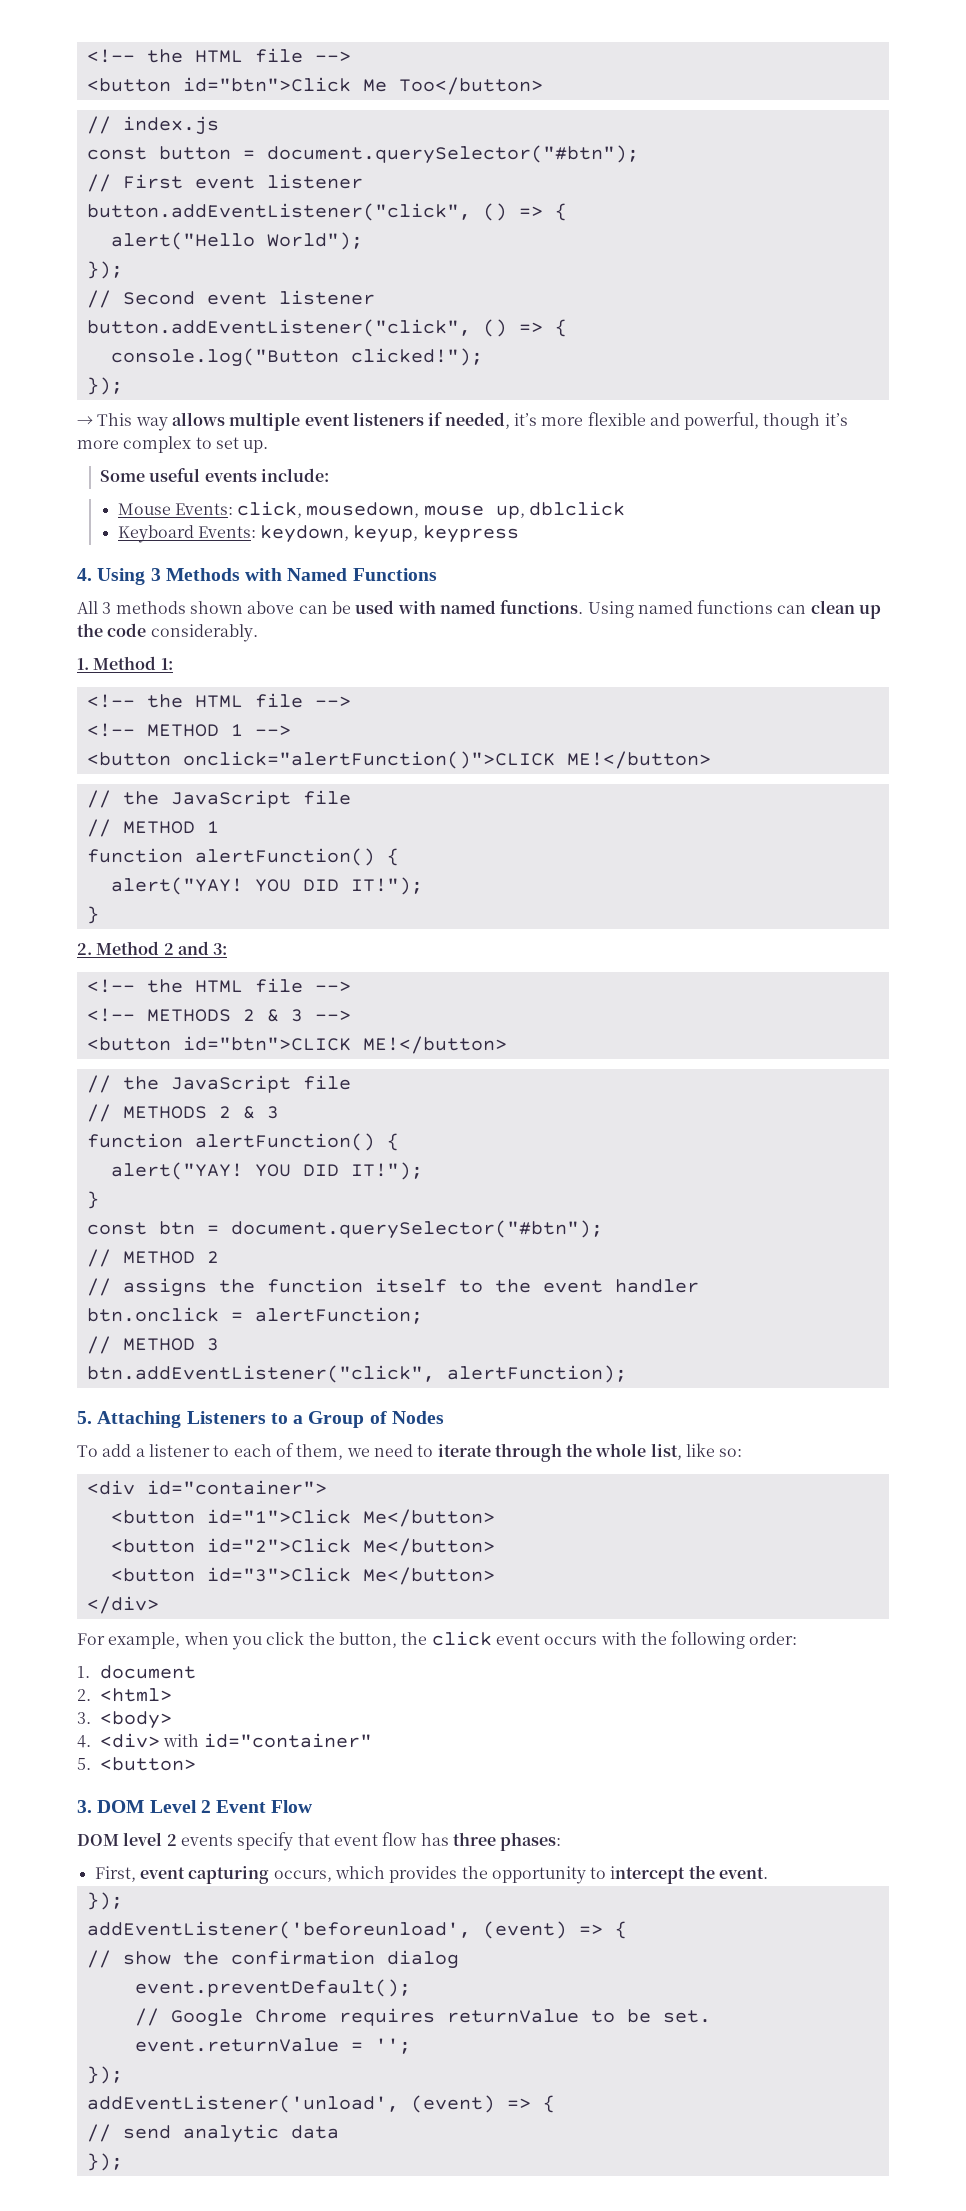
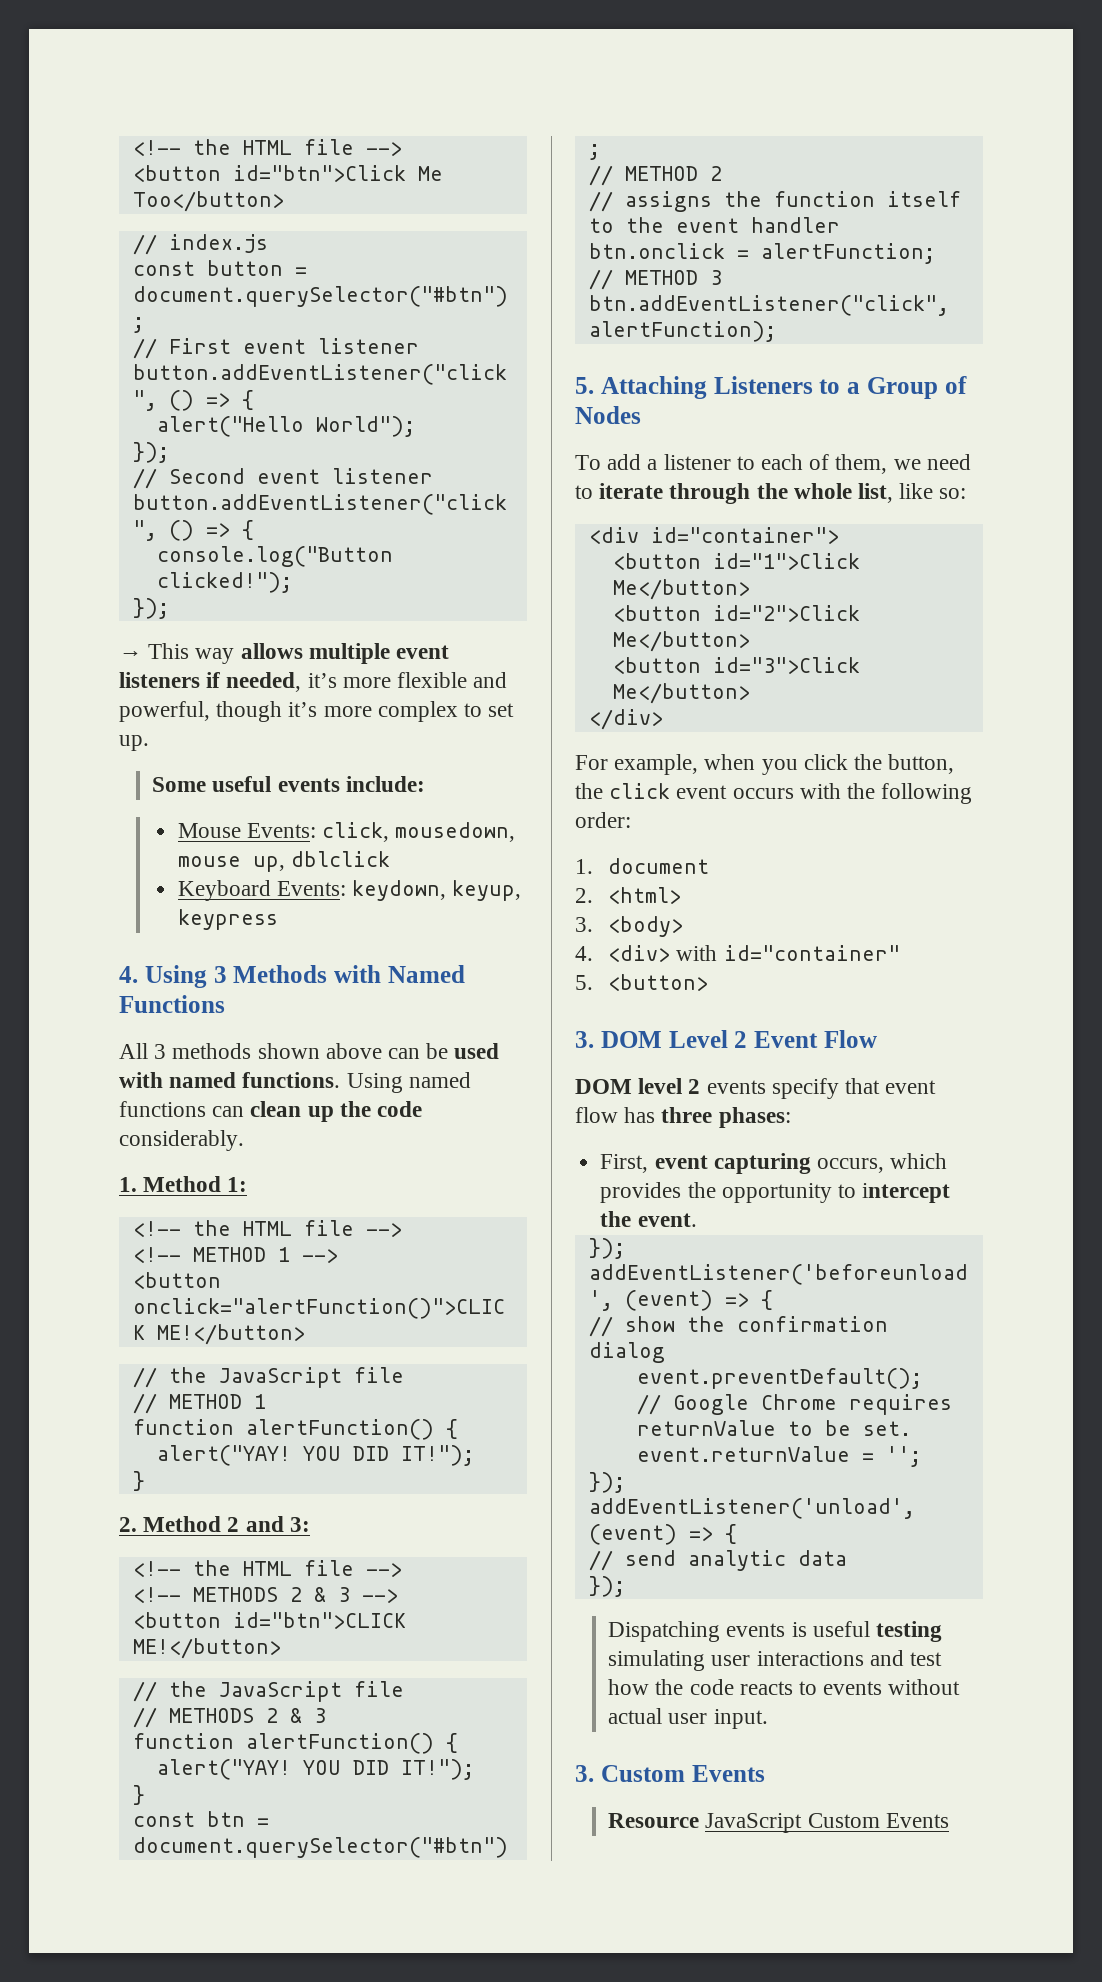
(123, 2162) none -> [608,1621,943,1642] [608,1650,943,1671] [608,1679,961,1695] [608,1708,768,1729] [575,1765,765,1782] [608,1813,949,1833] // Dispatching events is useful testing simulating user interactions and test how the code reacts to events without actual user input. // 3. Custom Events // Resource JavaScript Custom Events

